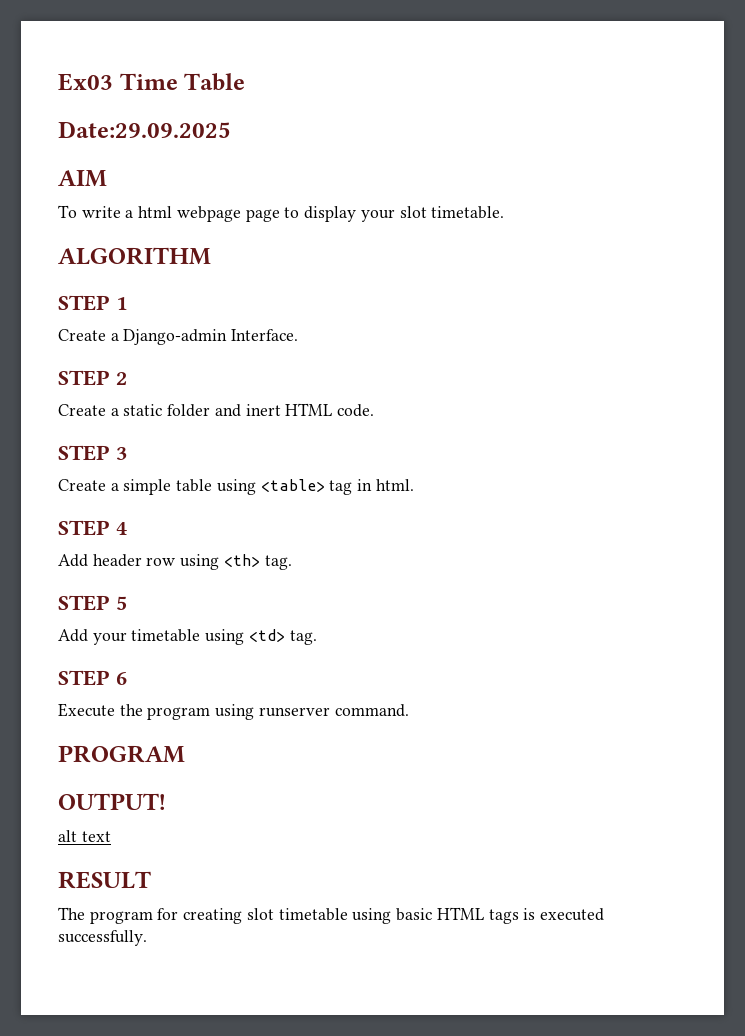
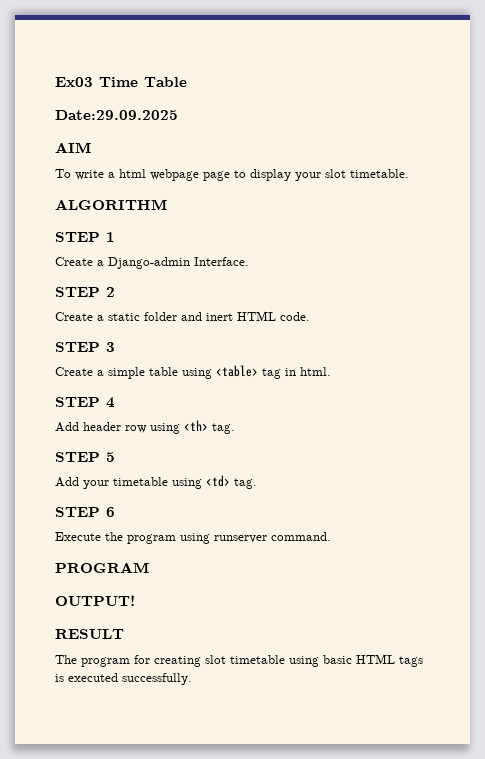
[58,830,111,842] // alt text -> (135, 600) none

